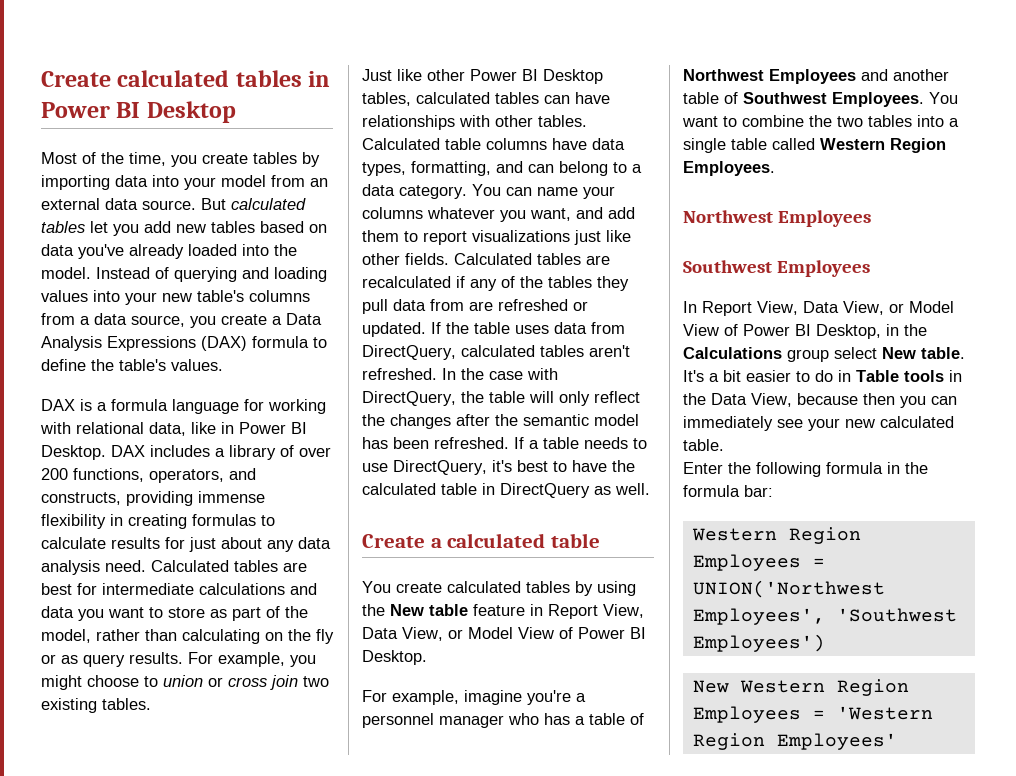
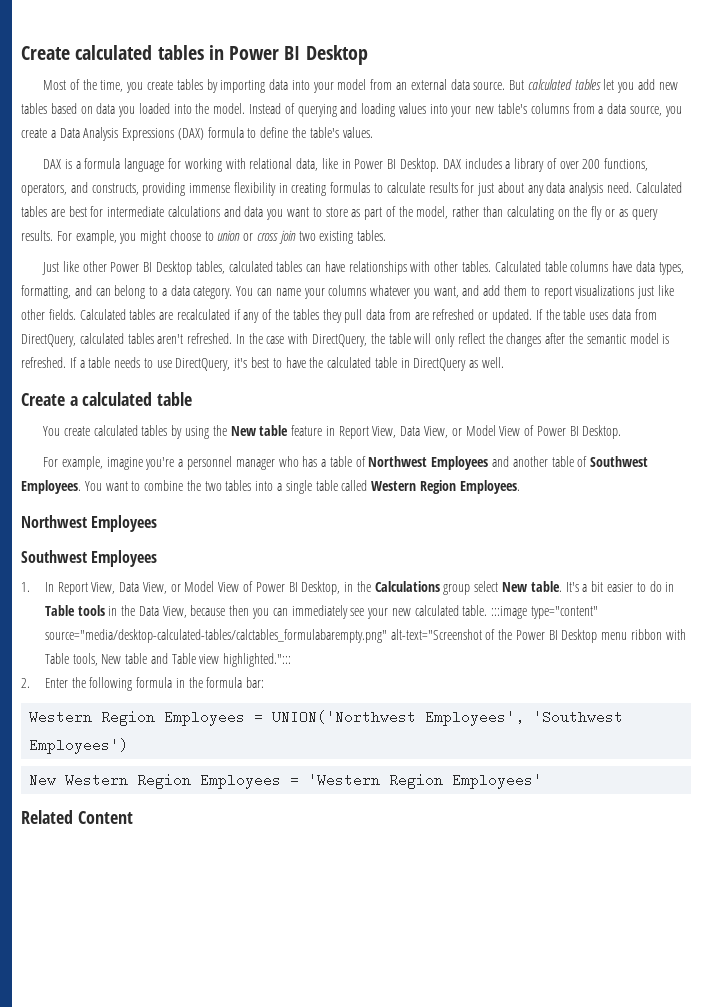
[78,244,184,259] you've already -> [118,106,136,117] you
[362,437,429,449] has been -> [662,334,670,344] is
(871, 268) none -> [21,582,30,592] 1.
(724, 445) // -> [491,606,599,619] [44,629,686,643] [44,653,292,667] [21,678,30,688] :::image type="content" source="media/desktop-calculated-tables/calctables_formulabarempty.png" alt-text="Screenshot of the Power BI Desktop menu ribbon with Table tools, New table and Table view highlighted."::: // 2.
(897, 741) none -> [21,810,133,824] // Related Content

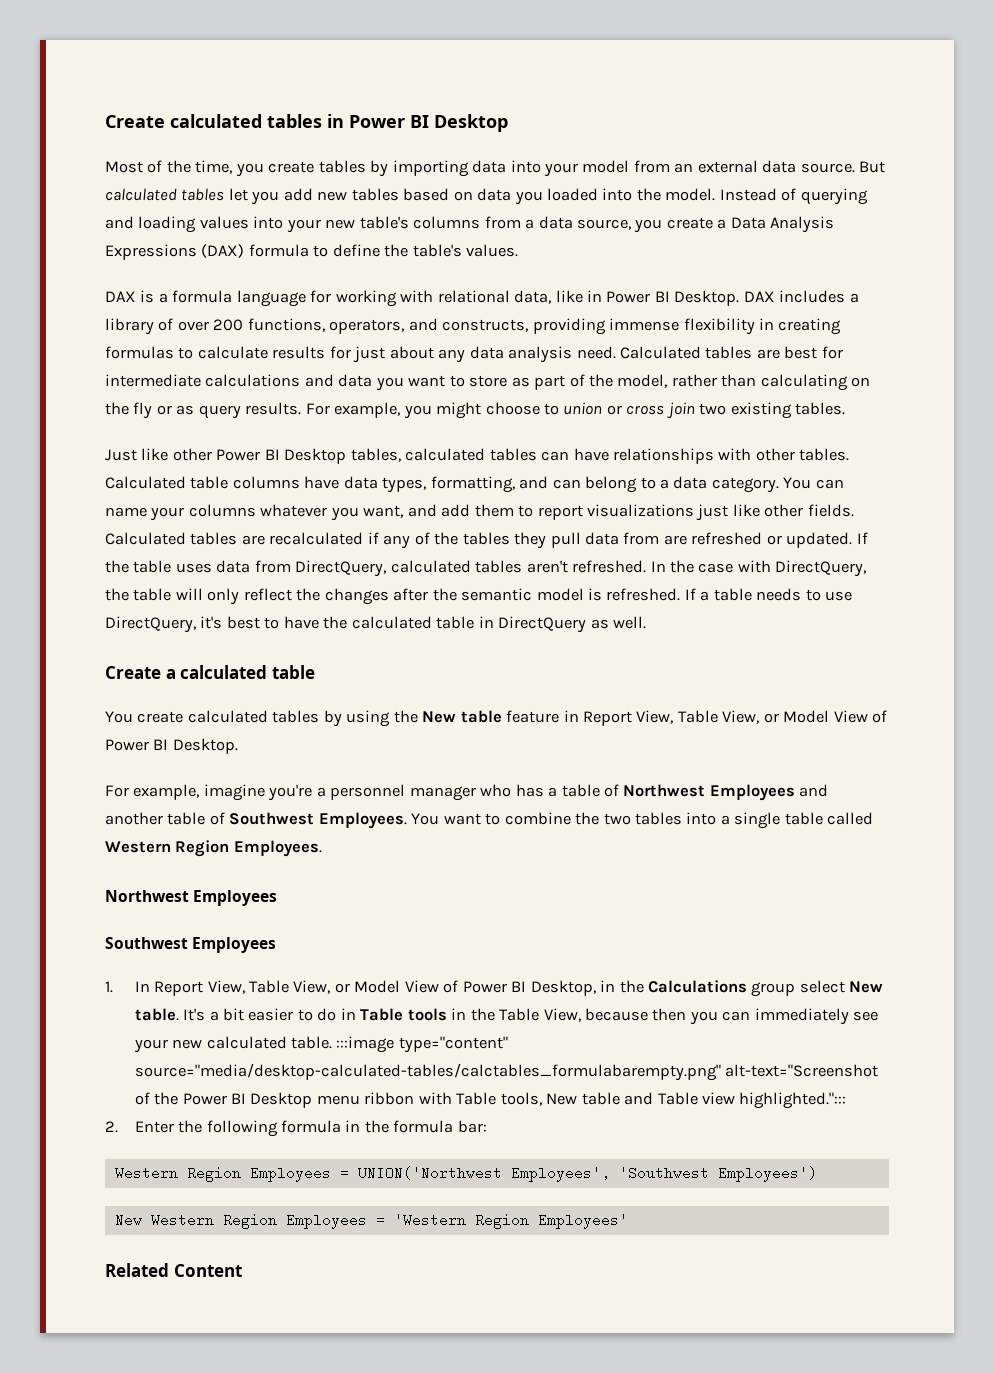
[400,426,421,436] Data -> [677,710,718,723] Table
[119,582,140,592] Data -> [248,980,289,993] Table
[138,606,159,616] Data -> [499,1008,540,1021] Table

